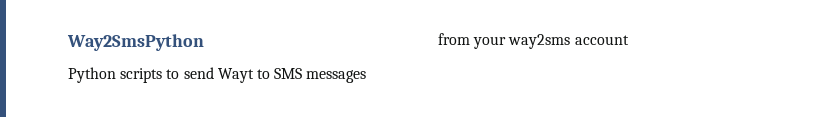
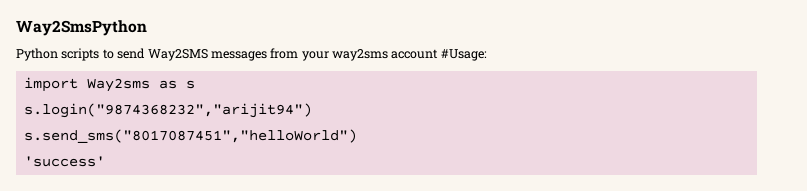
[217,68,303,83] Wayt to SMS -> [147,49,208,61] Way2SMS
(629, 40) none -> [440,49,487,61] [23,77,195,92] [23,103,312,118] [23,129,357,143] [23,156,105,167] #Usage: // import Way2sms as s // s.login("9874368232","arijit94") // s.send_sms("8017087451","helloWorld") // 'success'

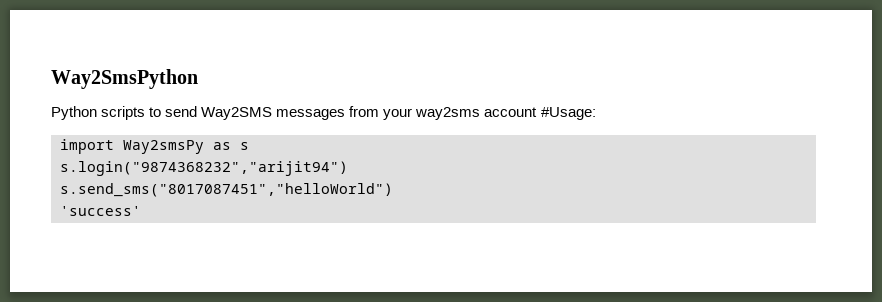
[86,78,150,92] Way2sms -> [123,140,204,154] Way2smsPy

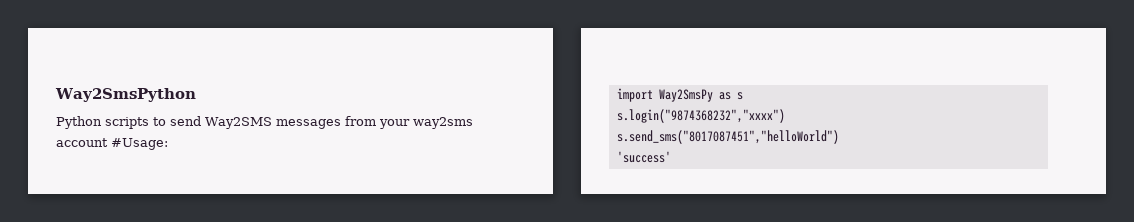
[123,140,204,154] Way2smsPy -> [658,89,713,102] Way2SmsPy
[60,161,348,176] s.login("9874368232","arijit94") -> [616,109,785,123] s.login("9874368232","xxxx")

